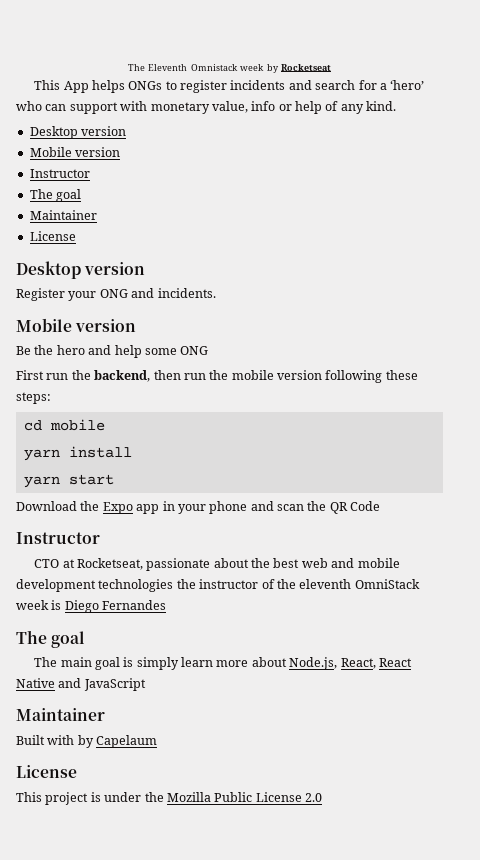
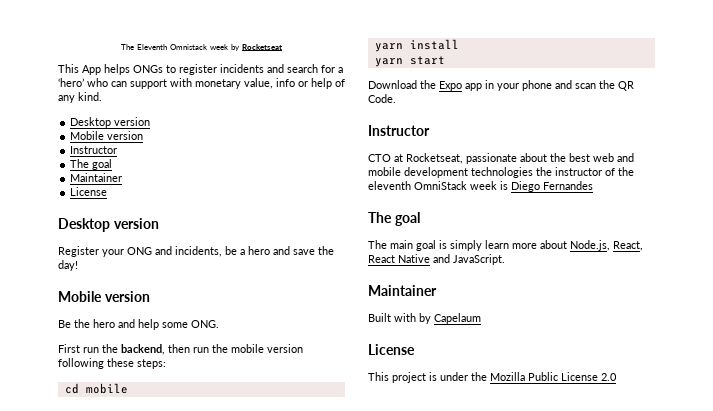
[157,288,216,298] incidents. -> [175,246,334,257] [58,260,78,271] incidents, be a hero and save the day!
[180,346,209,355] ONG -> [191,320,219,328] ONG.
[350,501,381,511] Code -> [368,94,396,103] Code.
[83,678,146,691] JavaScript -> [453,254,505,265] JavaScript.

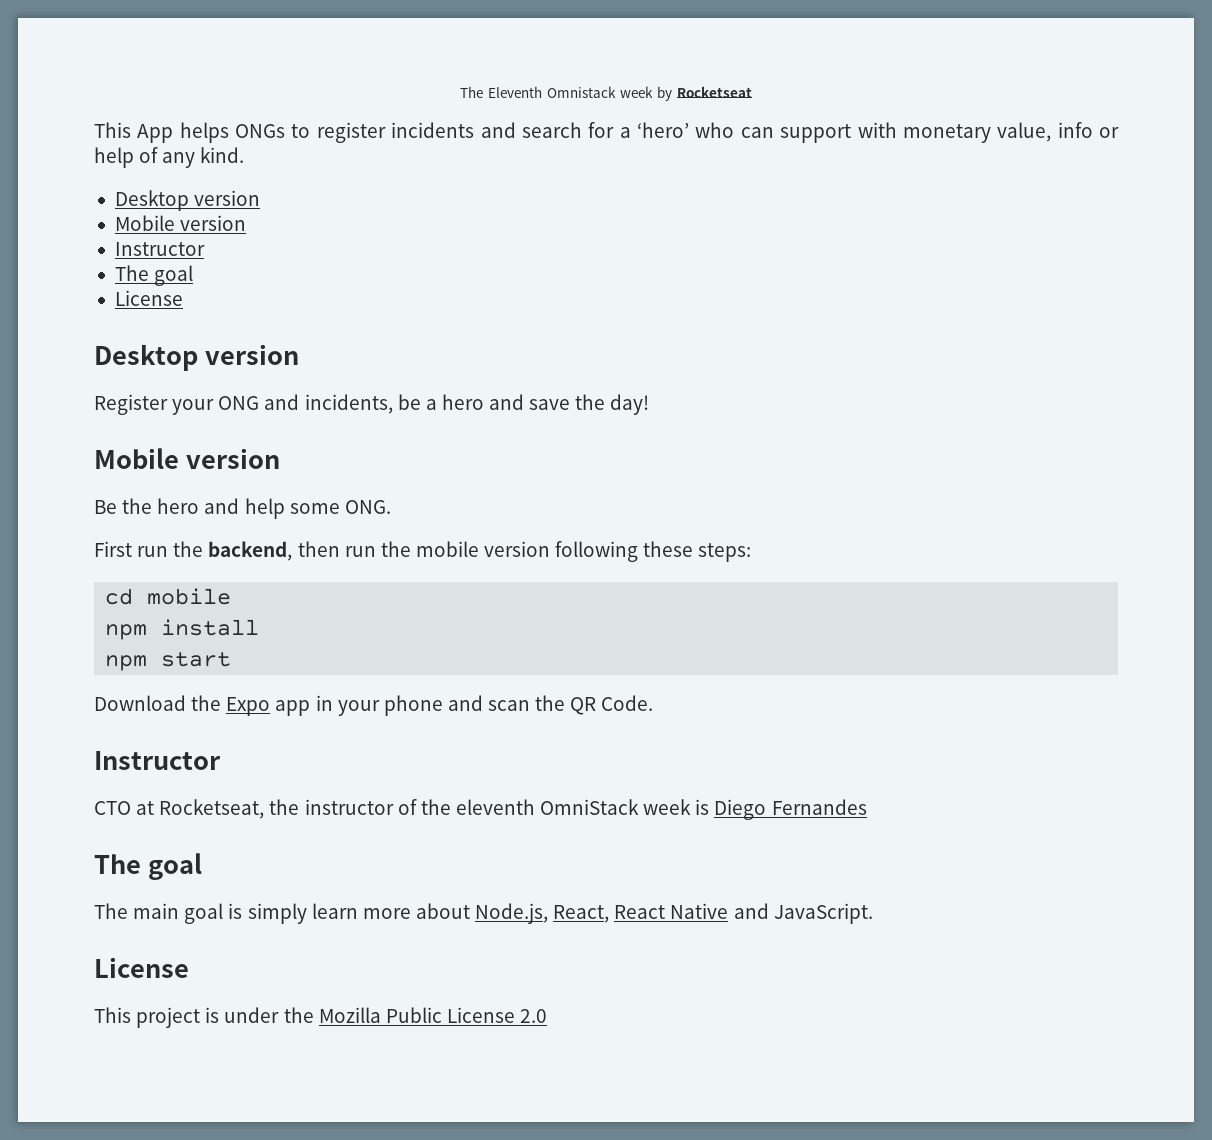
[70,173,123,182] // Maintainer -> (194, 275) none
[374,43,403,52] yarn -> [105,624,148,640] npm
[374,58,403,67] yarn -> [105,655,148,671] npm
[466,153,634,164] [368,167,533,178] passionate about the best web and mobile development technologies -> (265, 809) none
[368,285,437,296] [368,313,481,324] // Maintainer // Built with by Capelaum -> (873, 913) none

